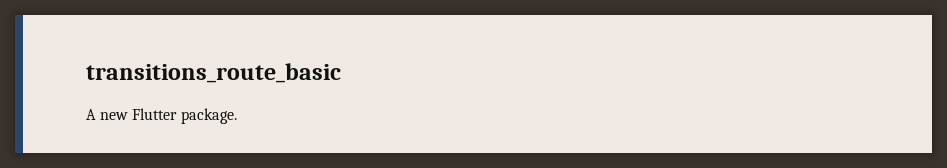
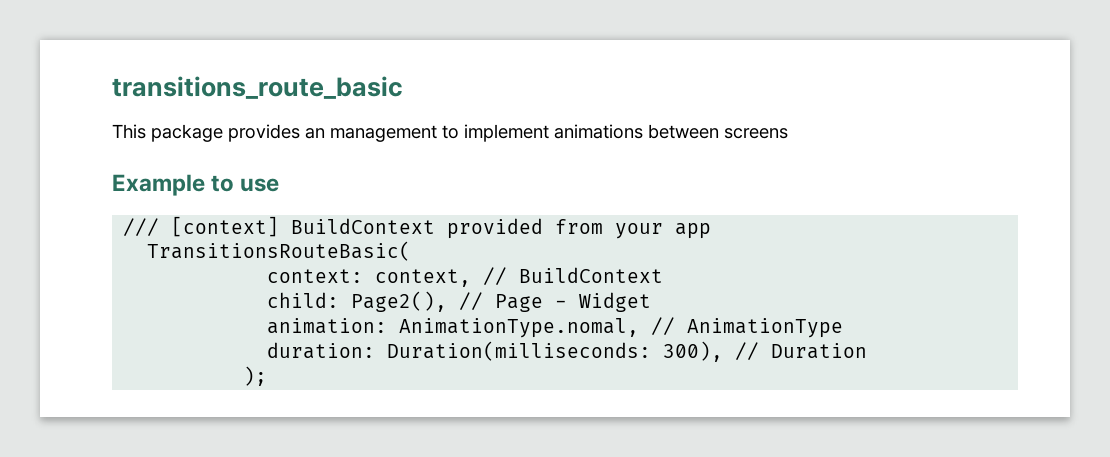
[86,108,237,124] A new Flutter package. -> [112,124,788,142] [112,174,280,196] [123,216,712,239] [147,241,412,261] [267,267,664,287] [267,291,652,312] [267,317,844,338] [267,341,868,362] [243,366,268,386] This package provides an management to implement animations between screens // Example to use // /// [context] BuildContext provided from your app // TransitionsRouteBasic( // context: context, // BuildContext // child: Page2(), // Page - Widget // animation: AnimationType.nomal, // AnimationType // duration: Duration(milliseconds: 300), // Duration // );

